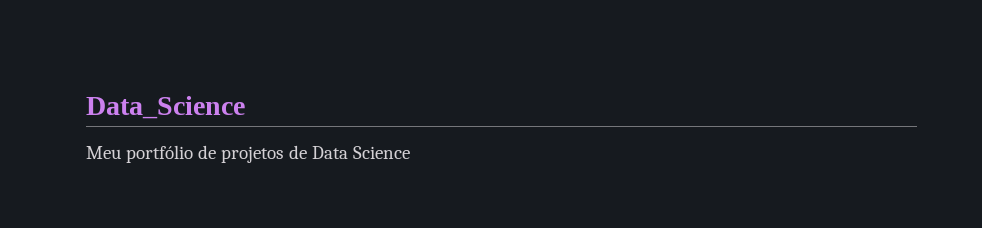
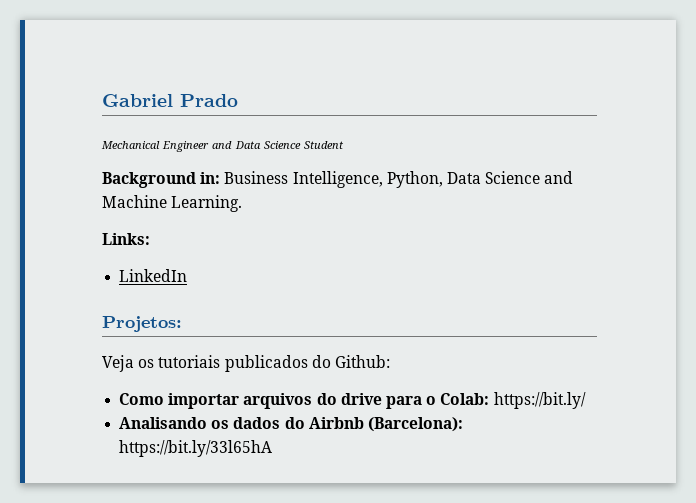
[86,96,245,119] [86,145,410,163] Data_Science // Meu portfólio de projetos de Data Science -> [102,94,238,107] [101,141,344,152] [102,171,574,188] [102,195,243,212] [102,233,150,245] [119,269,188,282] [102,316,182,332] [102,355,390,372] [119,392,586,409] [119,417,463,432] [119,440,273,457] Gabriel Prado // Mechanical Engineer and Data Science Student // Background in: Business Intelligence, Python, Data Science and Machine Learning. // Links: // LinkedIn // Projetos: // Veja os tutoriais publicados do Github: // Como importar arquivos do drive para o Colab: https://bit.ly/ // Analisando os dados do Airbnb (Barcelona): https://bit.ly/33l65hA

